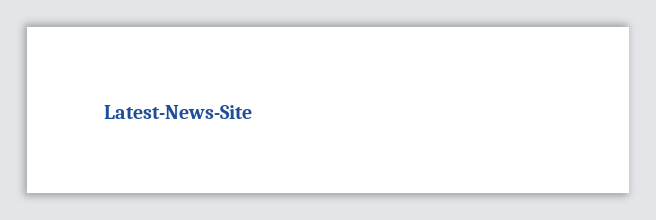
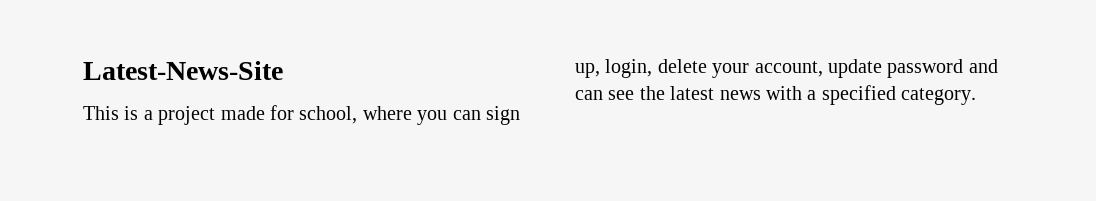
(252, 112) none -> [83,105,520,125] [575,59,998,78] [575,85,977,105] // This is a project made for school, where you can sign up, login, delete your account, update password and can see the latest news with a specified category.

